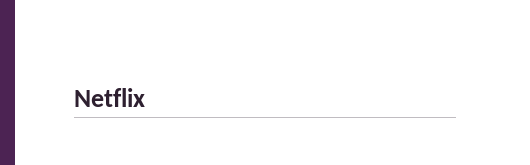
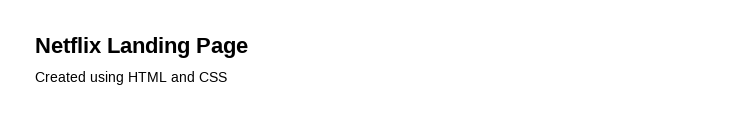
(145, 97) none -> [107,37,248,58] [35,71,227,85] Landing Page // Created using HTML and CSS

